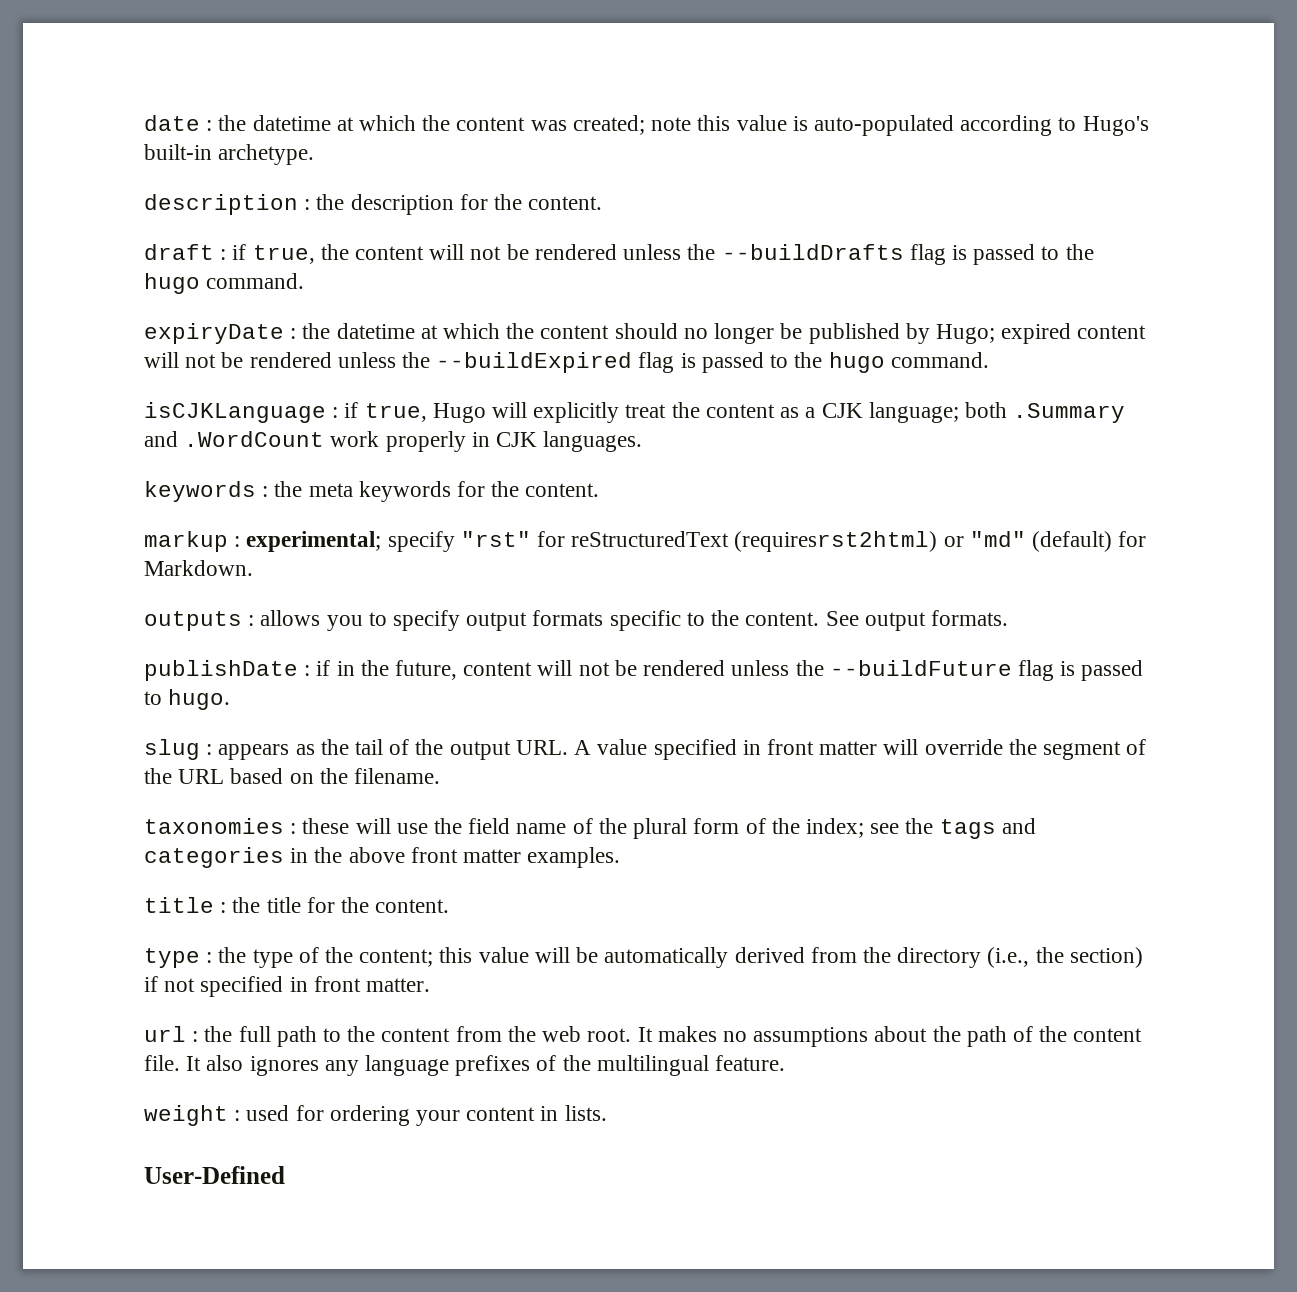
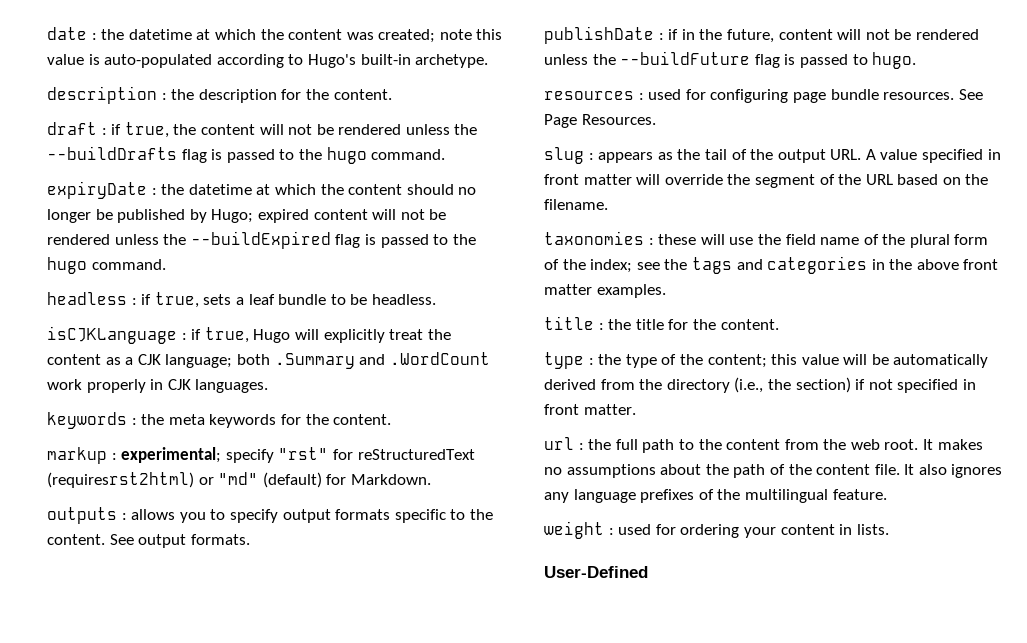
(989, 360) none -> [47,292,436,308] // headless : if true, sets a leaf bundle to be headless.
(231, 699) none -> [544,89,983,103] [544,114,656,128] // resources : used for configuring page bundle resources. See Page Resources.

